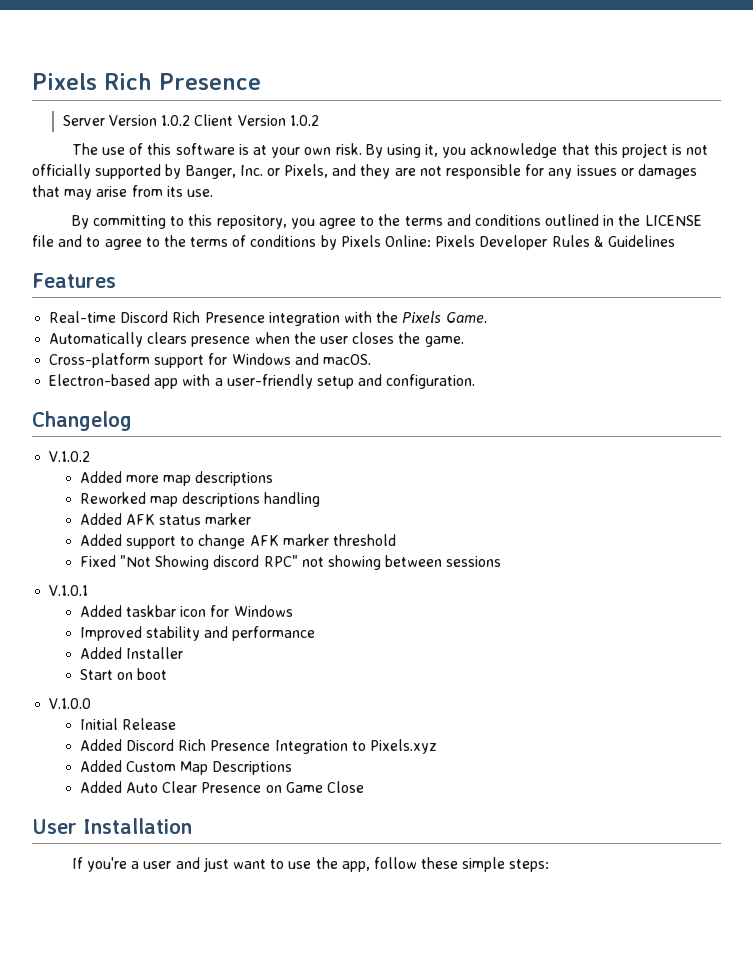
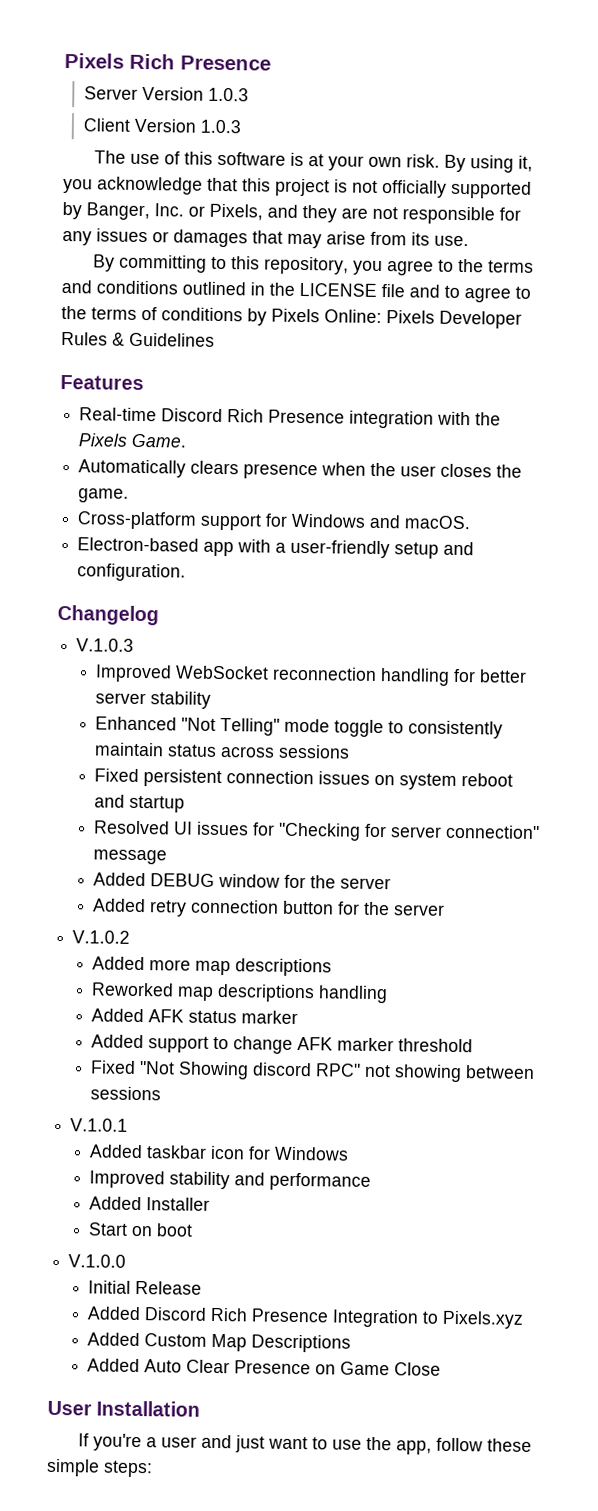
[161,115,191,126] 1.0.2 -> [208,87,250,102] 1.0.3 //
[289,115,319,126] 1.0.2 -> [200,119,242,134] 1.0.3
(132, 421) none -> [76,638,135,652] [95,664,528,686] [95,691,212,709] [95,716,504,739] [94,742,351,759] [94,768,514,790] [94,794,186,813] [94,820,541,841] [93,849,168,865] [93,872,392,890] [93,898,446,917] // V.1.0.3 // Improved WebSocket reconnection handling for better server stability // Enhanced "Not Telling" mode toggle to consistently maintain status across sessions // Fixed persistent connection issues on system reboot and startup // Resolved UI issues for "Checking for server connection" message // Added DEBUG window for the server // Added retry connection button for the server

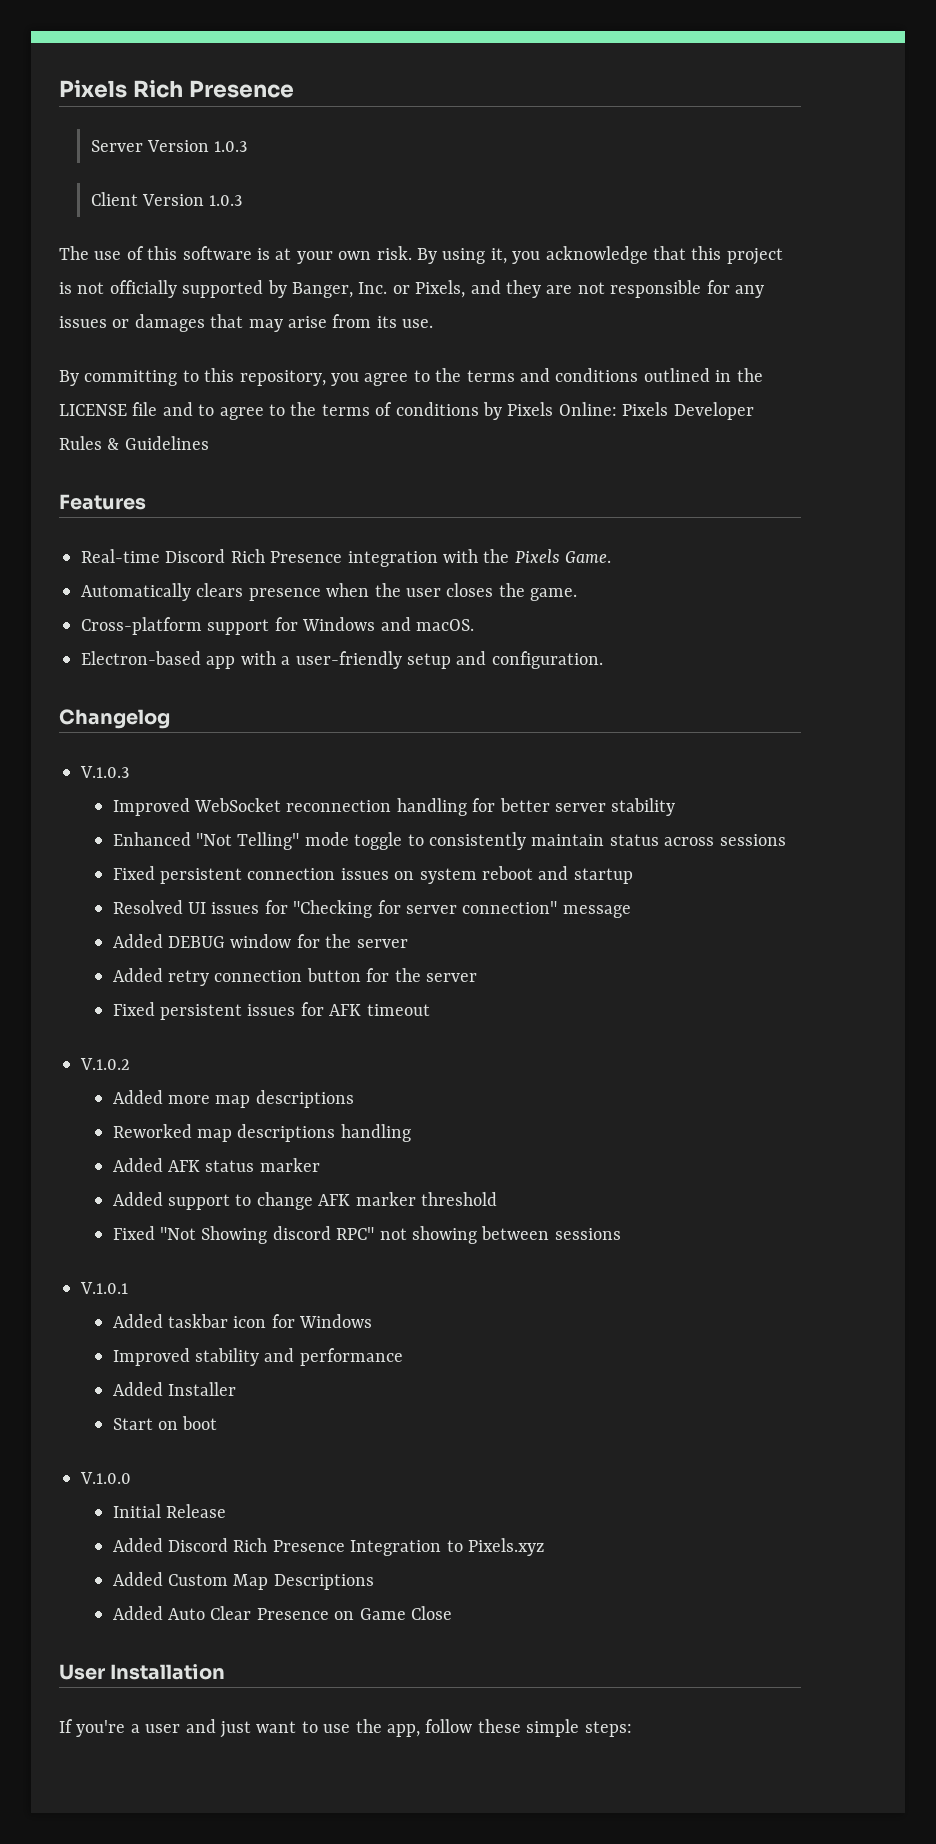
(446, 910) none -> [112,1002,430,1020] // Fixed persistent issues for AFK timeout

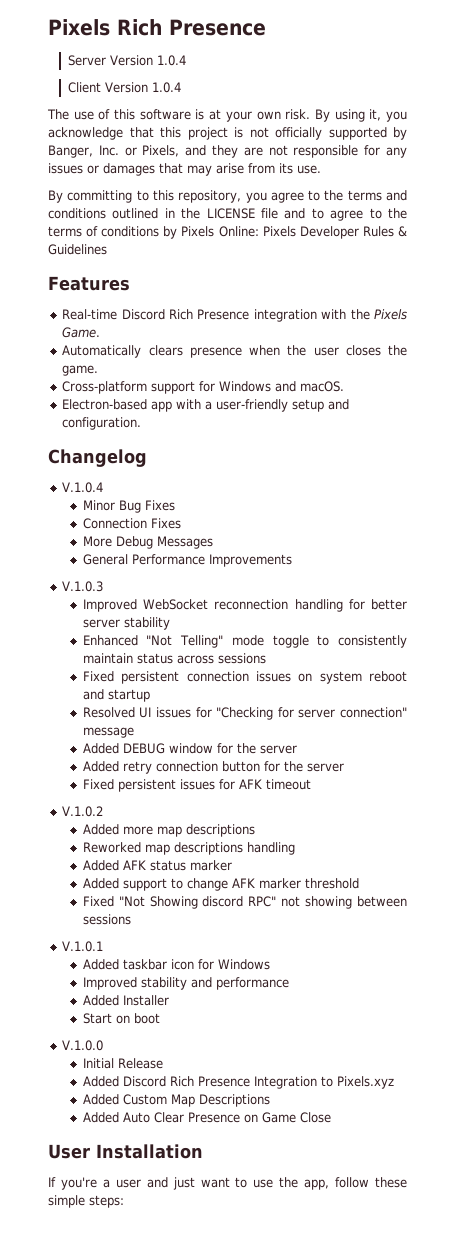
[214,141,248,152] 1.0.3 -> [157,55,187,66] 1.0.4
[209,195,243,206] 1.0.3 -> [152,82,182,93] 1.0.4
(170, 719) none -> [62,482,104,493] [82,500,175,513] [82,518,181,529] [82,536,213,549] [82,554,292,567] // V.1.0.4 // Minor Bug Fixes // Connection Fixes // More Debug Messages // General Performance Improvements

